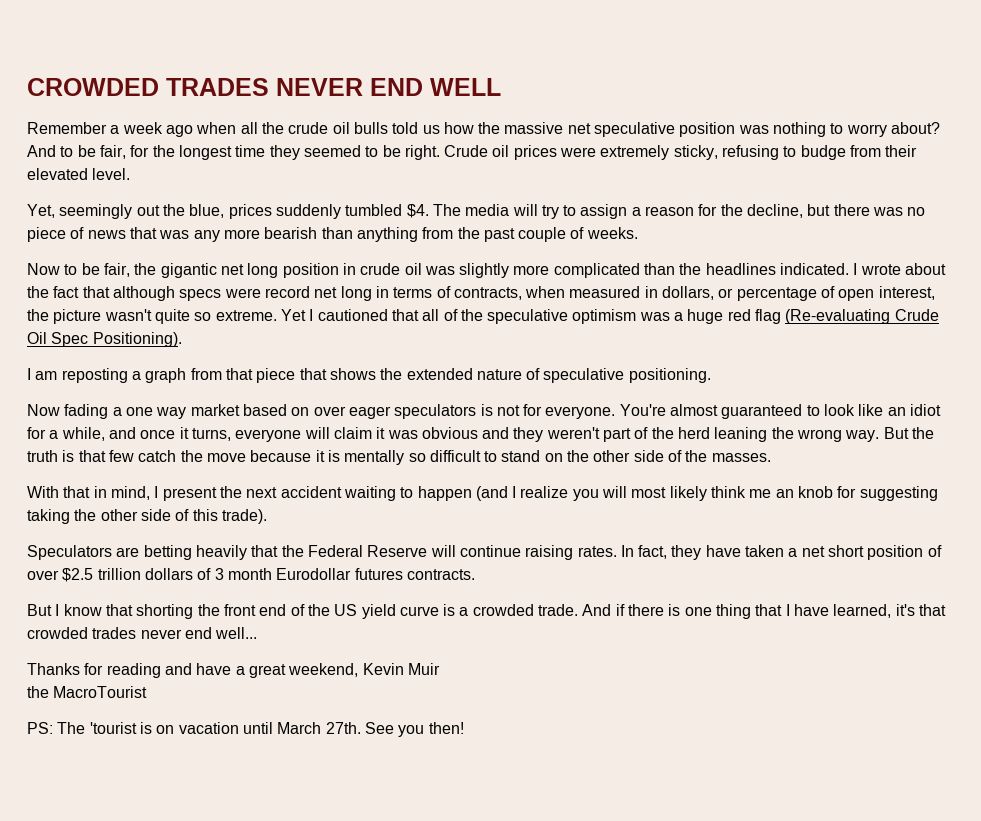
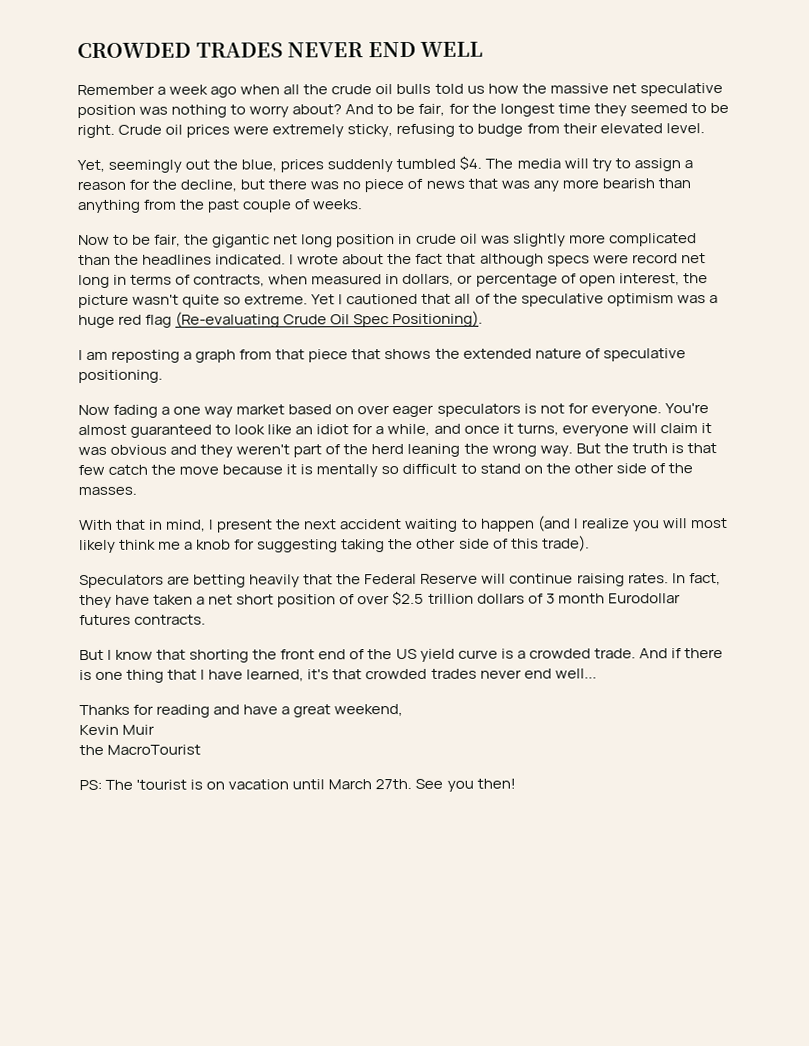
[775,489,794,498] an -> [184,541,194,550] a
(359, 670) none -> (404, 710) //

